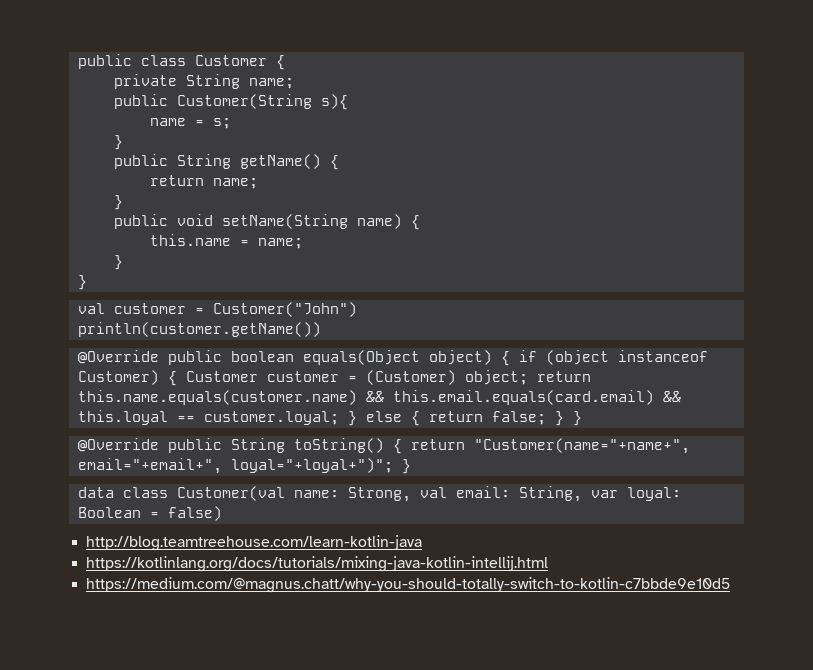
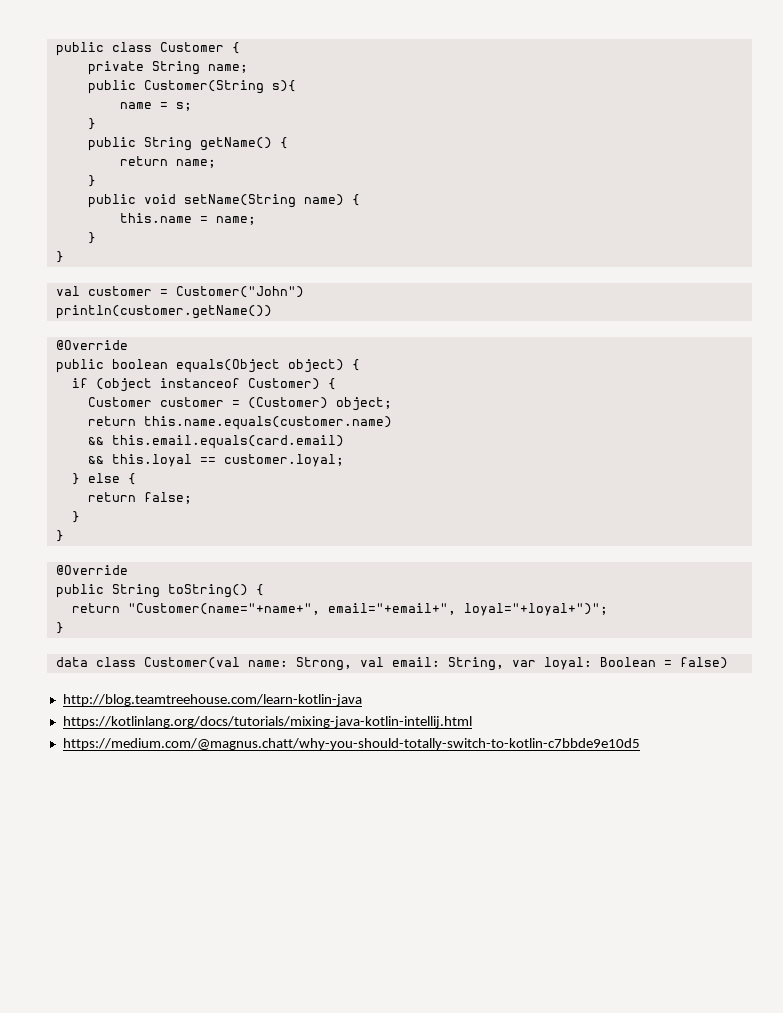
(160, 357) none -> (128, 345) //
(511, 358) none -> (360, 365) //
(178, 378) none -> (336, 384) //
(529, 377) none -> (392, 404) //
(358, 397) none -> (392, 423) //
(655, 397) none -> (344, 442) //
(340, 418) none -> (344, 460) //
(421, 418) none -> (136, 479) //
[555,411,565,426] } -> [71,511,80,523] // } //
(160, 445) none -> (128, 570) //
(403, 446) none -> (264, 590) //
(394, 465) none -> (608, 609) //

